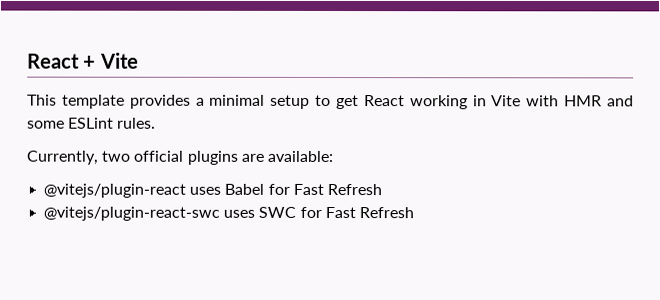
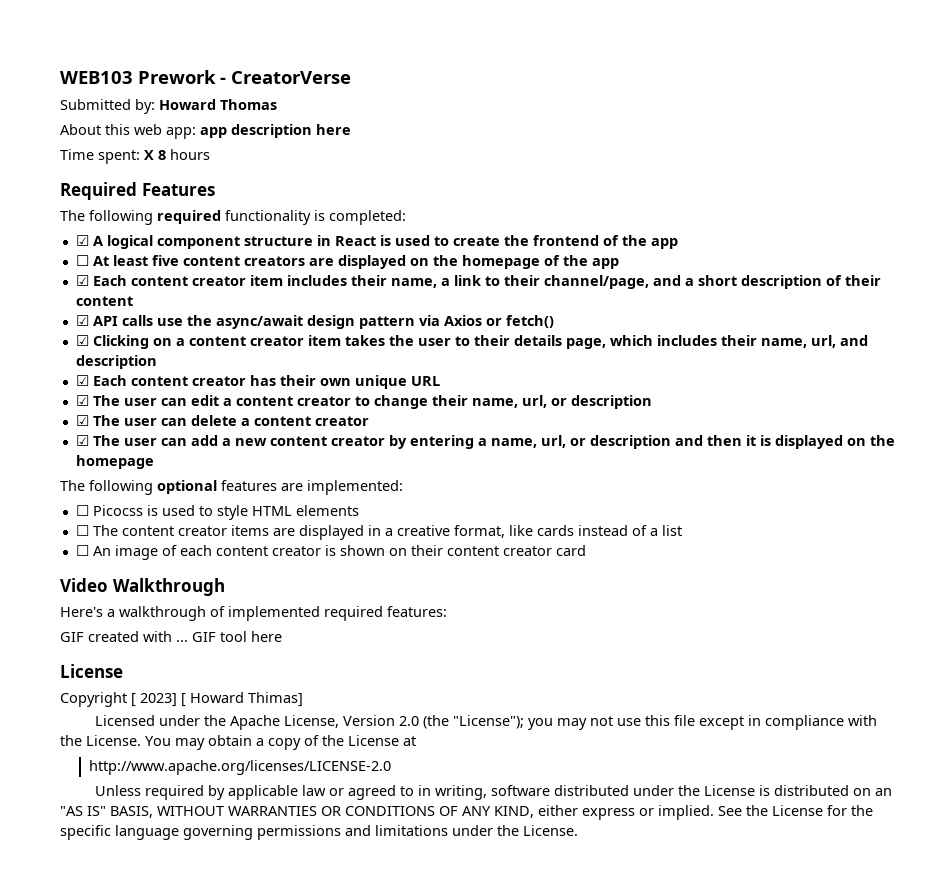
[27,52,139,69] [27,94,634,110] [27,117,157,129] [26,150,333,165] [43,183,382,198] [43,206,414,221] React + Vite // This template provides a minimal setup to get React working in Vite with HMR and some ESLint rules. // Currently, two official plugins are available: // @vitejs/plugin-react uses Babel for Fast Refresh // @vitejs/plugin-react-swc uses SWC for Fast Refresh -> [60,70,351,84] [60,99,277,114] [60,124,351,139] [60,149,210,164] [60,182,215,200] [60,210,406,225] [75,235,678,249] [75,255,619,269] [75,275,881,289] [75,296,133,306] [75,315,554,329] [75,335,868,349] [75,355,157,369] [75,375,440,389] [75,395,652,409] [75,415,369,426] [75,435,895,449] [75,455,154,469] [60,480,403,495] [75,505,359,520] [75,525,682,540] [75,545,586,560] [60,578,225,596] [60,606,447,621] [60,631,282,642] [60,664,123,678] [60,692,303,707] [94,715,877,730] [60,735,416,750] [88,760,391,775] [94,785,892,800] [60,805,873,820] [60,825,578,840] WEB103 Prework - CreatorVerse // Submitted by: Howard Thomas // About this web app: app description here // Time spent: X 8 hours // Required Features // The following required functionality is completed: // ☑ A logical component structure in React is used to create the frontend of the app // ☐ At least five content creators are displayed on the homepage of the app // ☑ Each content creator item includes their name, a link to their channel/page, and a short description of their content // ☑ API calls use the async/await design pattern via Axios or fetch() // ☑ Clicking on a content creator item takes the user to their details page, which includes their name, url, and description // ☑ Each content creator has their own unique URL // ☑ The user can edit a content creator to change their name, url, or description // ☑ The user can delete a content creator // ☑ The user can add a new content creator by entering a name, url, or description and then it is displayed on the homepage // The following optional features are implemented: // ☐ Picocss is used to style HTML elements // ☐ The content creator items are displayed in a creative format, like cards instead of a list // ☐ An image of each content creator is shown on their content creator card // Video Walkthrough // Here's a walkthrough of implemented required features: // GIF created with ... GIF tool here // License // Copyright [ 2023] [ Howard Thimas] // Licensed under the Apache License, Version 2.0 (the "License"); you may not use this file except in compliance with the License. You may obtain a copy of the License at // http://www.apache.org/licenses/LICENSE-2.0 // Unless required by applicable law or agreed to in writing, software distributed under the License is distributed on an "AS IS" BASIS, WITHOUT WARRANTIES OR CONDITIONS OF ANY KIND, either express or implied. See the License for the specific language governing permissions and limitations under the License.

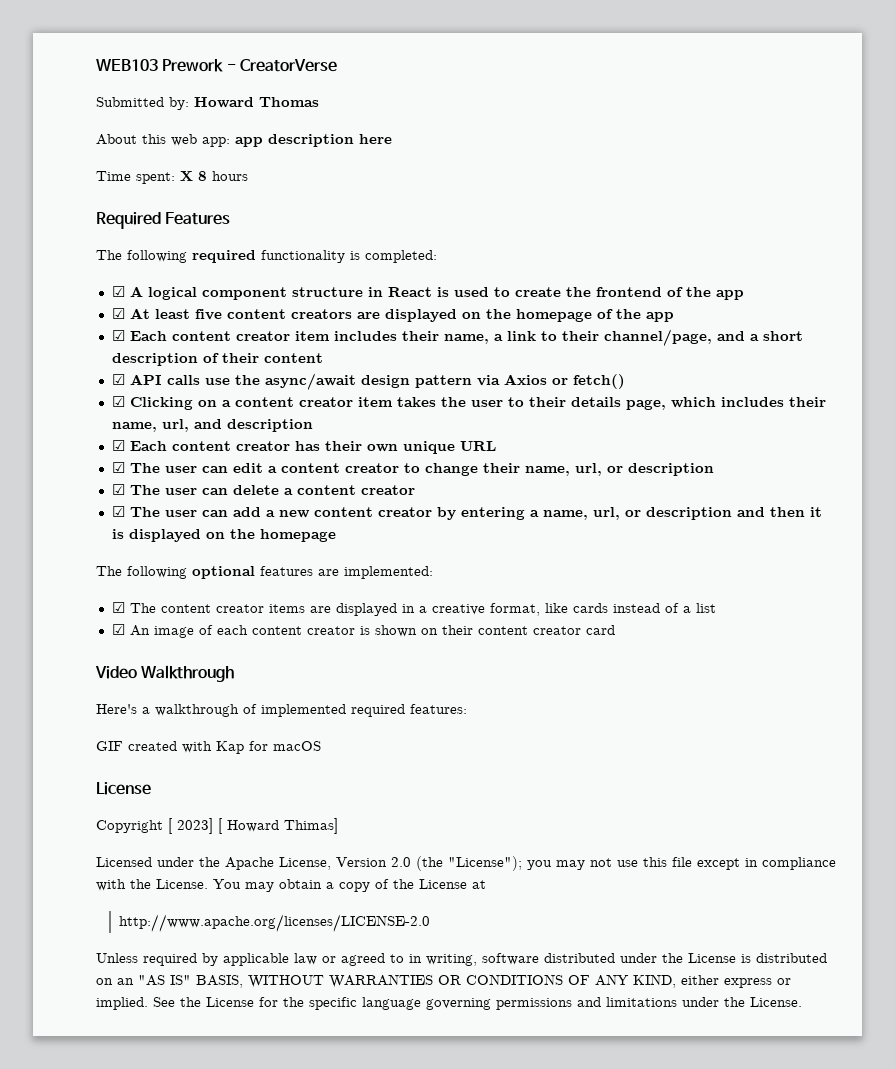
[75,255,89,266] ☐ -> [111,308,125,319] ☑
[75,505,359,520] [75,525,89,536] ☐ Picocss is used to style HTML elements // ☐ -> [111,602,125,613] ☑
[75,545,89,556] ☐ -> [111,624,125,635] ☑
[176,631,282,642] ... GIF tool here -> [216,741,321,754] Kap for macOS

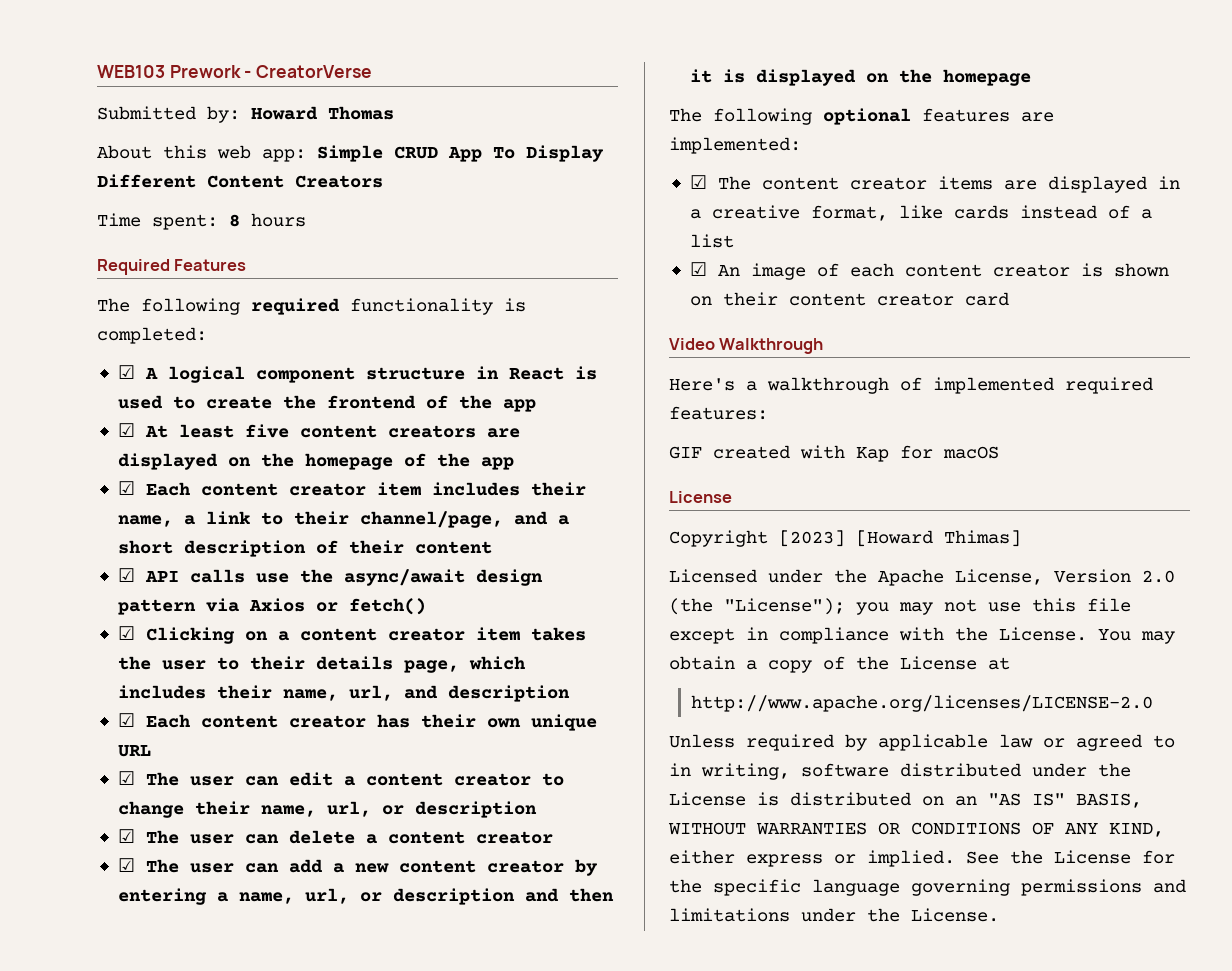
[235,134,392,147] app description here -> [317,145,604,162] [97,174,383,188] Simple CRUD App To Display Different Content Creators
[180,171,193,181] X -> (218, 222) none
[168,818,279,834] [ 2023] [ Howard -> [779,530,933,547] [2023] [Howard

